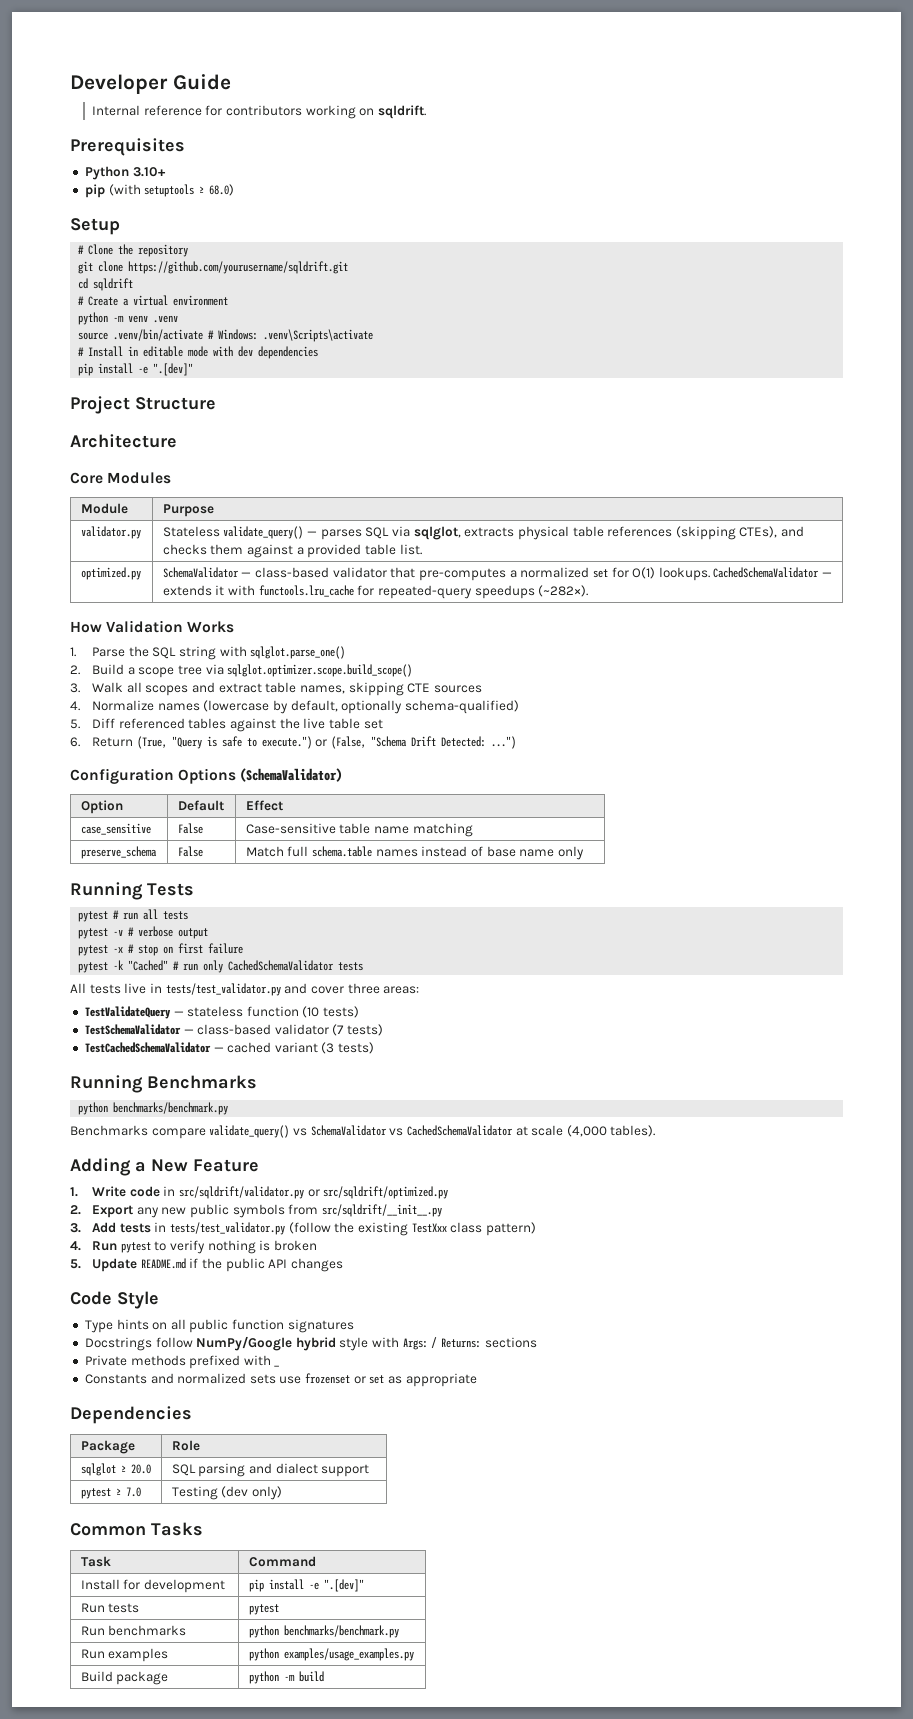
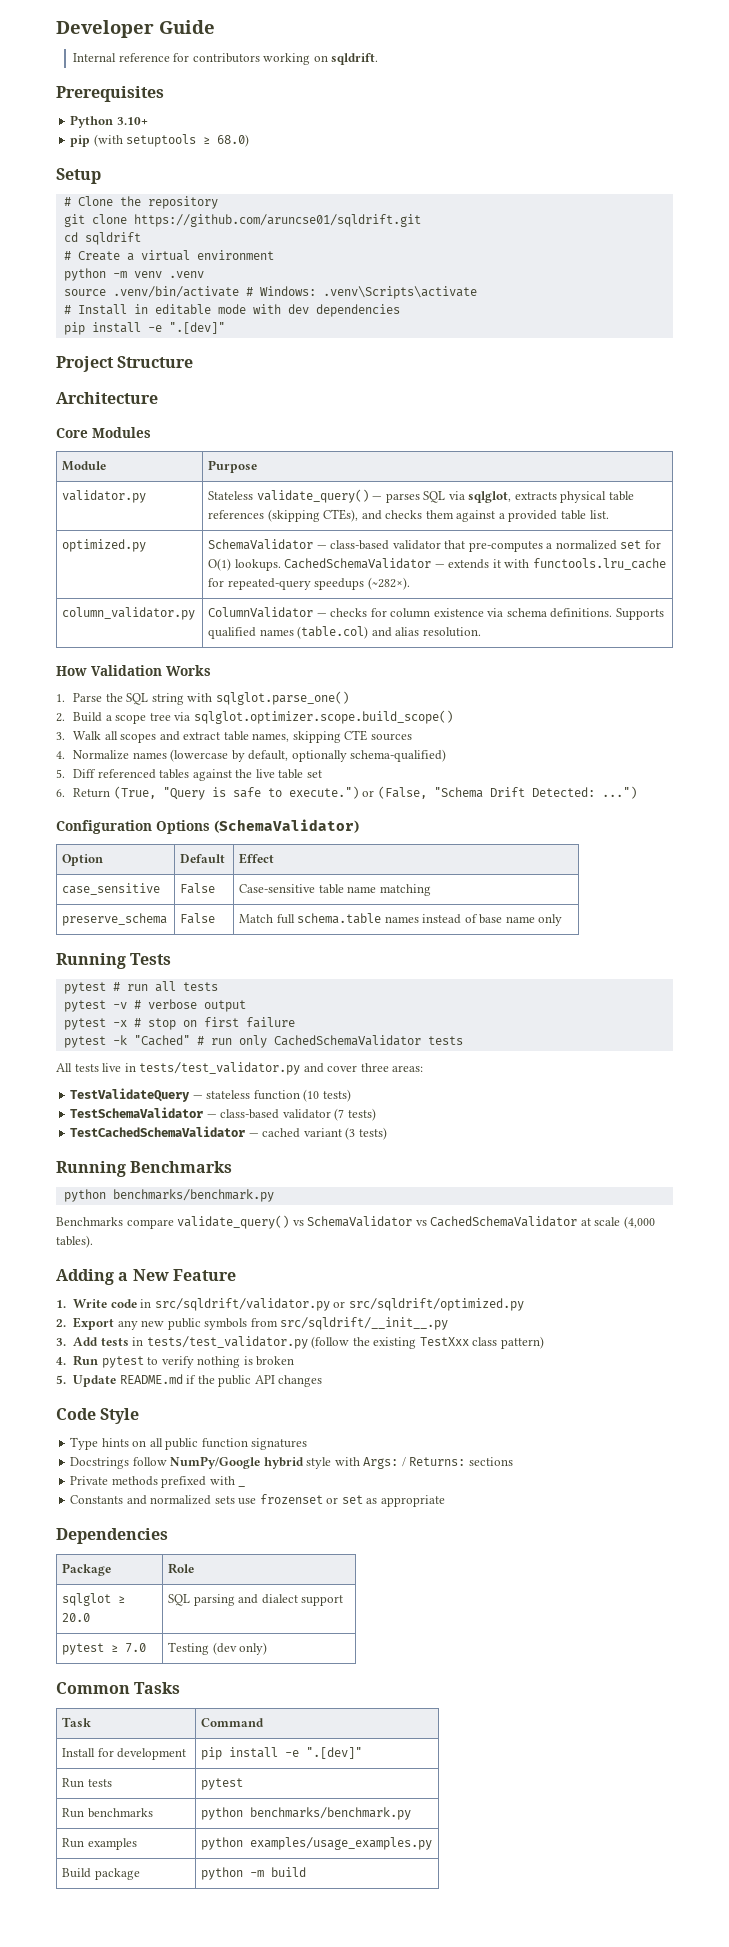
[128,261,349,274] https://github.com/yourusername/sqldrift.git -> [133,214,421,227] https://github.com/aruncse01/sqldrift.git
(589, 591) none -> [62,607,196,620] [208,607,664,620] [208,626,481,639] // column_validator.py | ColumnValidator — checks for column existence via schema definitions. Supports qualified names (table.col) and alias resolution.

